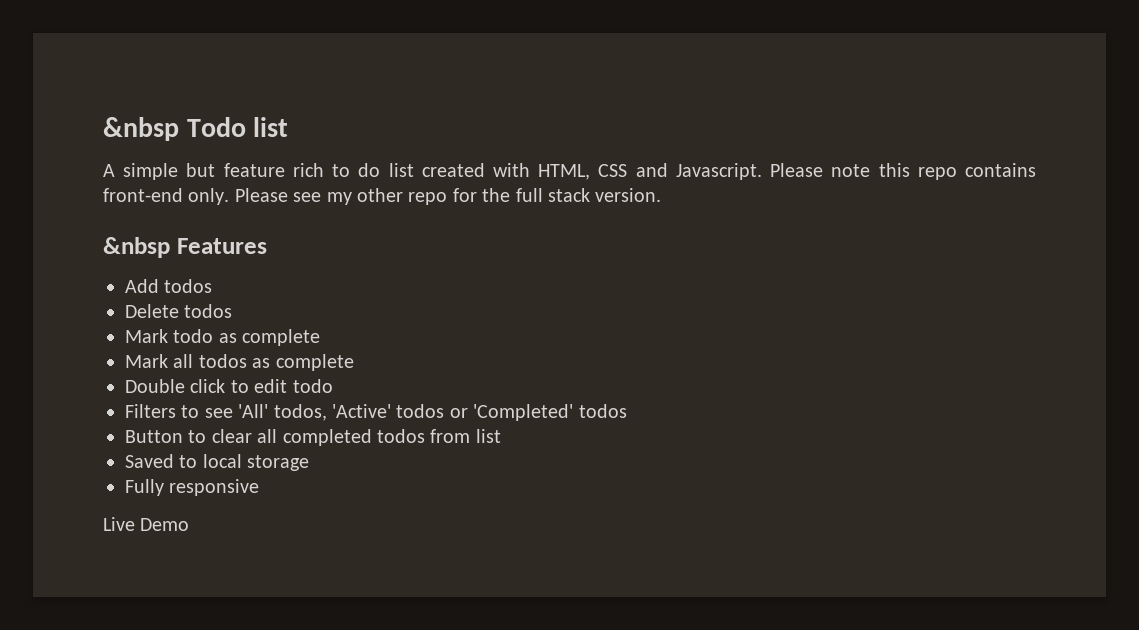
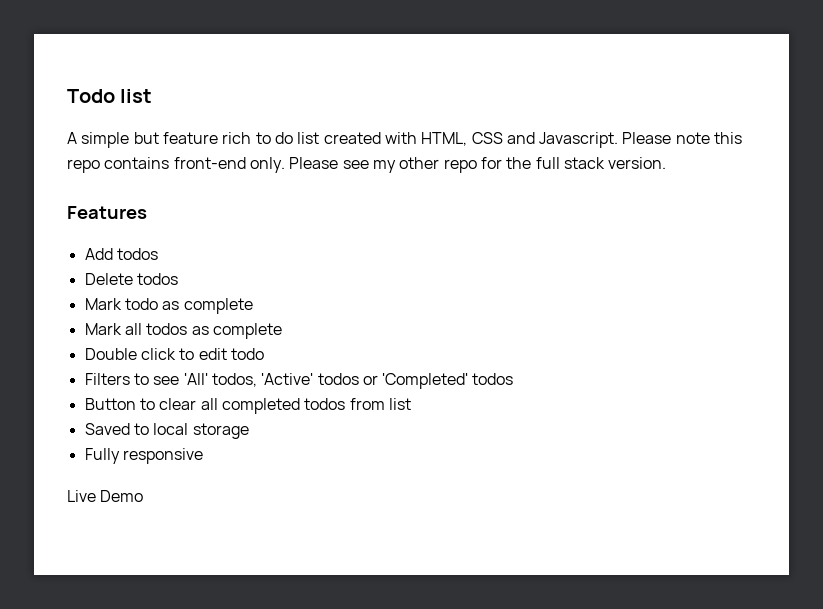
[103,117,179,141] &nbsp -> (67, 96) none
[103,237,170,258] &nbsp -> (667, 163) none

